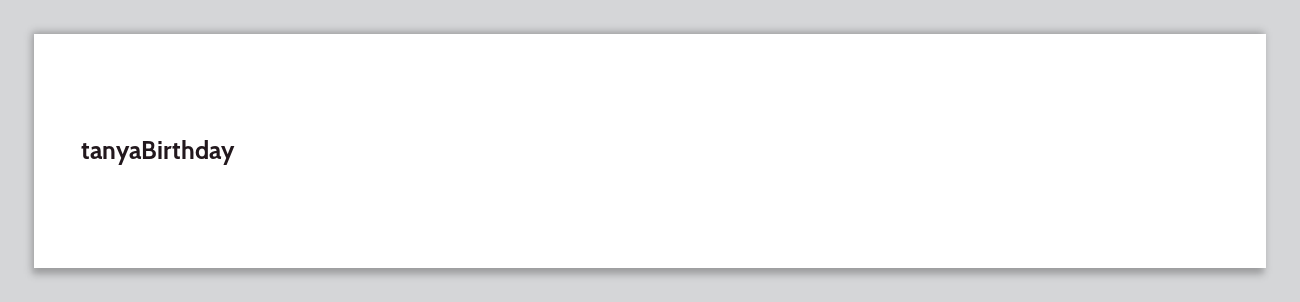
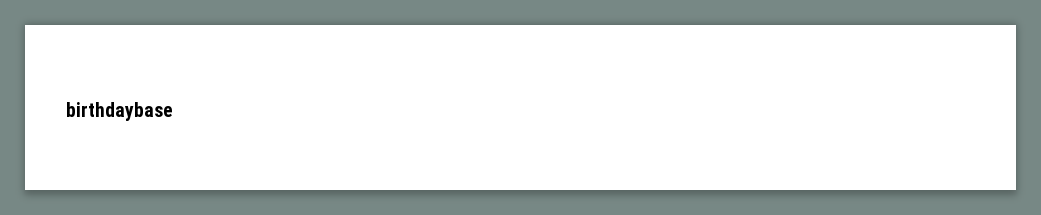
[81,140,235,165] tanyaBirthday -> [66,102,173,121] birthdaybase

